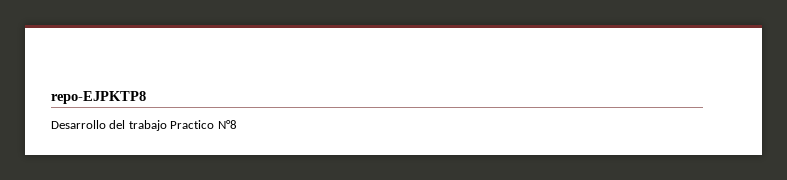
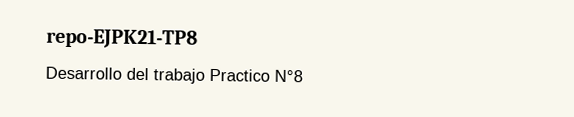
[51,91,146,104] repo-EJPKTP8 -> [46,28,198,49] repo-EJPK21-TP8

